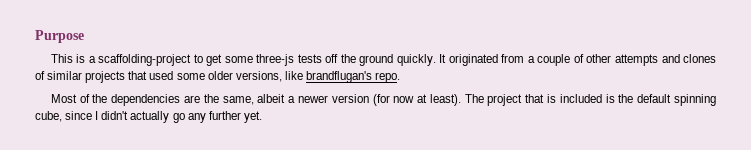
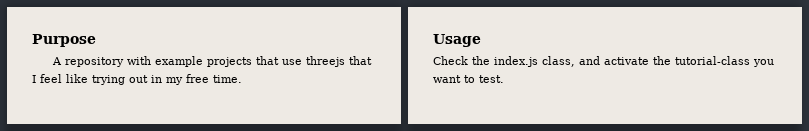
[50,54,717,66] [35,71,401,83] [50,94,716,106] [35,111,262,123] This is a scaffolding-project to get some three-js tests off the ground quickly. It originated from a couple of other attempts and clones of similar projects that used some older versions, like brandflugan's repo. // Most of the dependencies are the same, albeit a newer version (for now at least). The project that is included is the default spinning cube, since I didn't actually go any further yet. -> [51,56,372,67] [32,74,242,85] [433,34,481,47] [433,56,774,67] [433,75,504,83] A repository with example projects that use threejs that I feel like trying out in my free time. // Usage // Check the index.js class, and activate the tutorial-class you want to test.

